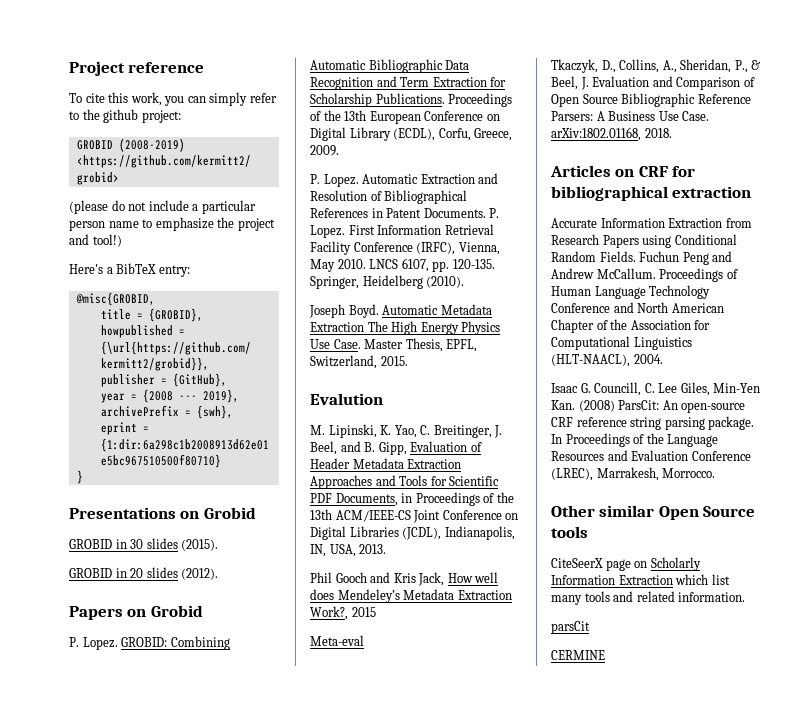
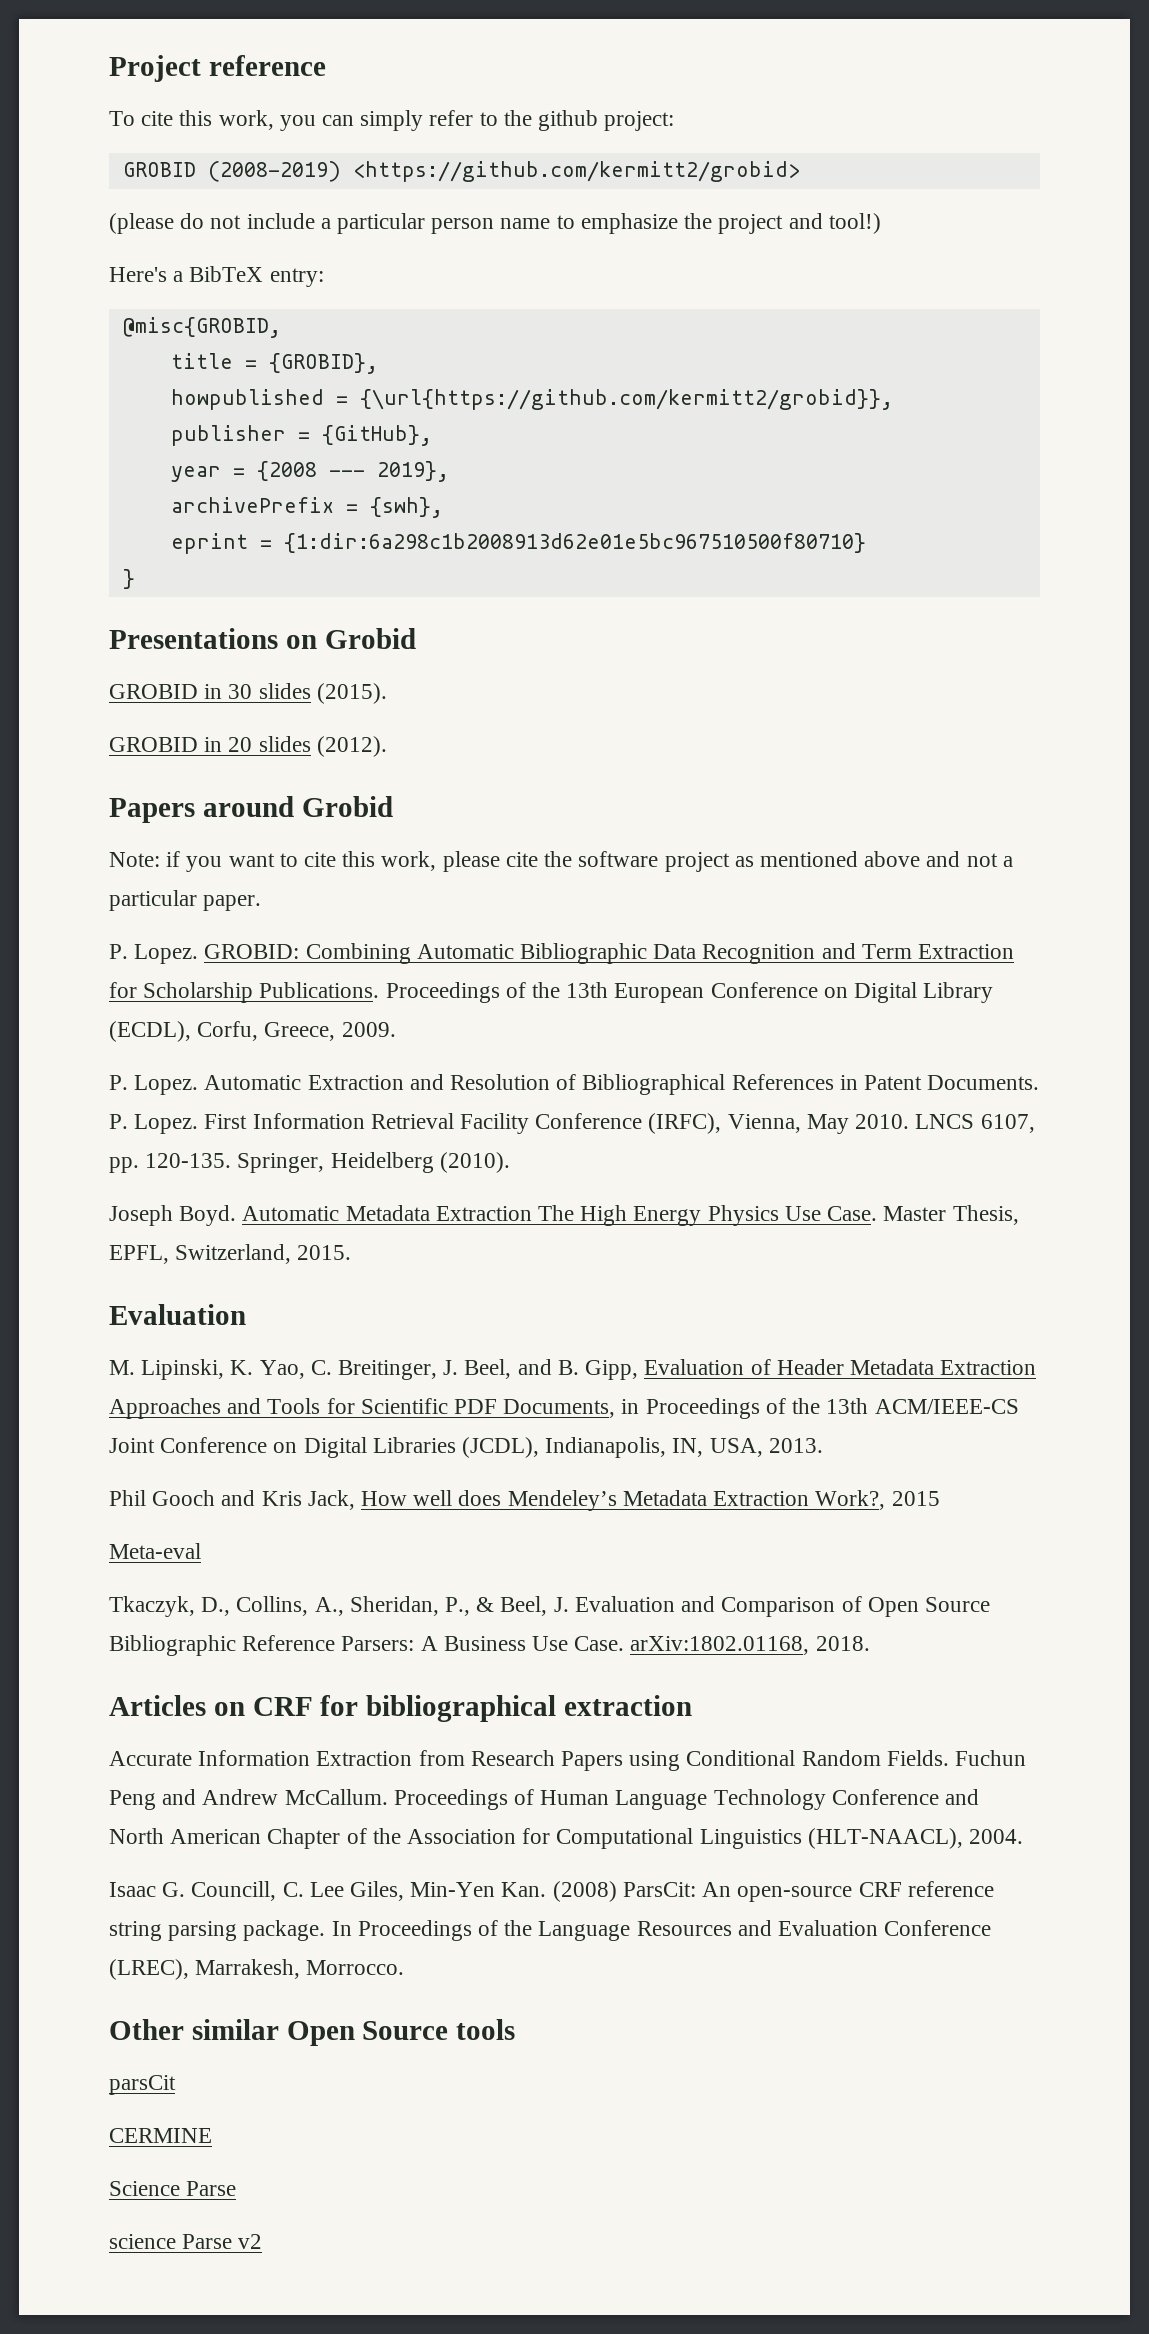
[127,605,203,617] on Grobid -> [202,796,393,817] [109,851,1013,872] [109,890,262,911] around Grobid // Note: if you want to cite this work, please cite the software project as mentioned above and not a particular paper.
[310,393,383,405] Evalution -> [109,1304,246,1325] Evaluation
[551,557,701,571] [551,574,730,585] [551,591,746,605] [551,621,590,634] [551,650,605,660] CiteSeerX page on Scholarly Information Extraction which list many tools and related information. // parsCit // CERMINE -> [109,2075,176,2095] [109,2128,212,2143] [109,2181,237,2196] [109,2234,263,2249] parsCit // CERMINE // Science Parse // science Parse v2

